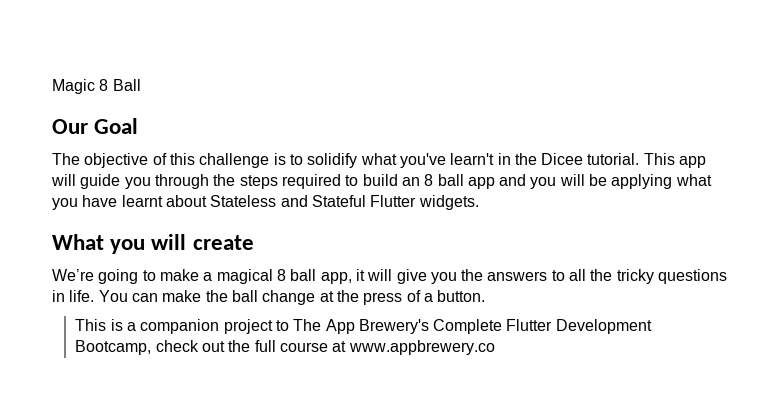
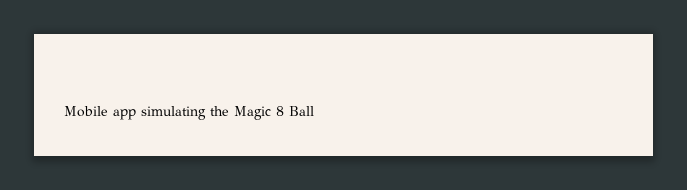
(52, 86) none -> [64,106,229,120] Mobile app simulating the
[52,118,139,134] [52,153,707,168] [51,174,712,189] [52,195,479,210] [52,234,254,254] [52,269,728,284] [52,290,486,305] [75,319,652,334] [75,340,495,355] // Our Goal // The objective of this challenge is to solidify what you've learn't in the Dicee tutorial. This app will guide you through the steps required to build an 8 ball app and you will be applying what you have learnt about Stateless and Stateful Flutter widgets. // What you will create // We’re going to make a magical 8 ball app, it will give you the answers to all the tricky questions in life. You can make the ball change at the press of a button. // This is a companion project to The App Brewery's Complete Flutter Development Bootcamp, check out the full course at www.appbrewery.co -> (314, 111) none

